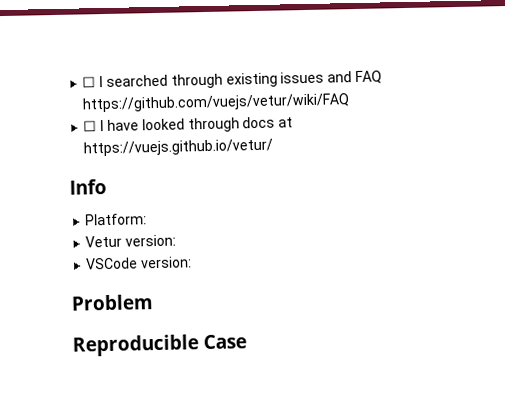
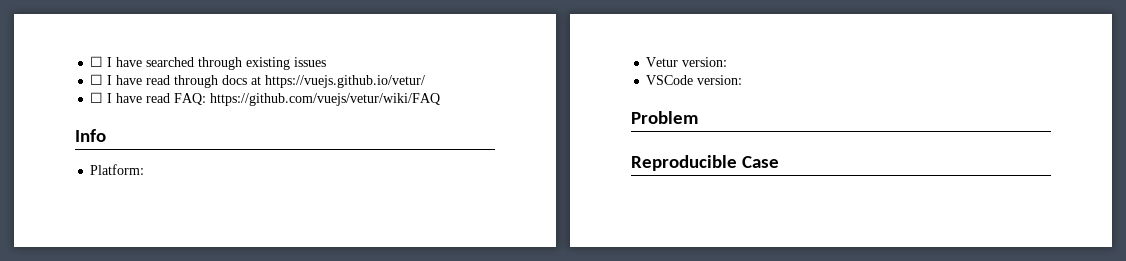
[82,76,104,88] ☐ I -> [90,56,143,67] ☐ I have
[327,70,382,85] [82,93,351,113] [83,118,185,132] and FAQ https://github.com/vuejs/vetur/wiki/FAQ // ☐ I have looked -> [90,74,171,85] // ☐ I have read
(274, 147) none -> [90,92,441,106] // ☐ I have read FAQ: https://github.com/vuejs/vetur/wiki/FAQ

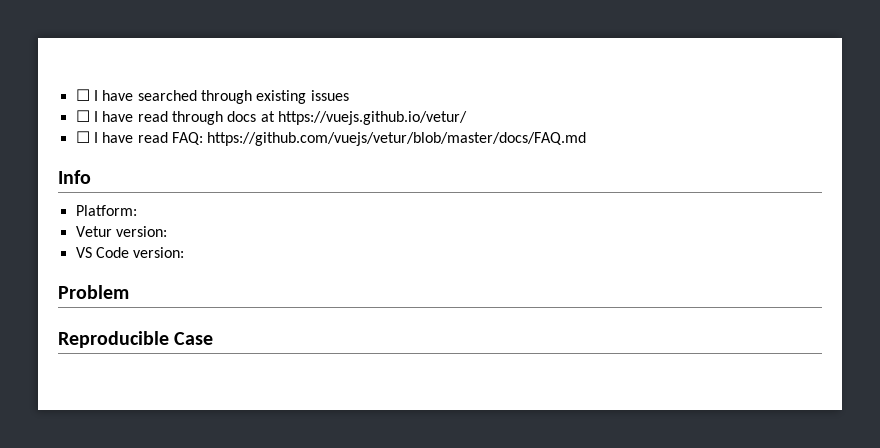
[210,93,441,106] https://github.com/vuejs/vetur/wiki/FAQ -> [207,132,587,146] https://github.com/vuejs/vetur/blob/master/docs/FAQ.md
[646,75,694,85] VSCode -> [75,247,129,258] VS Code

